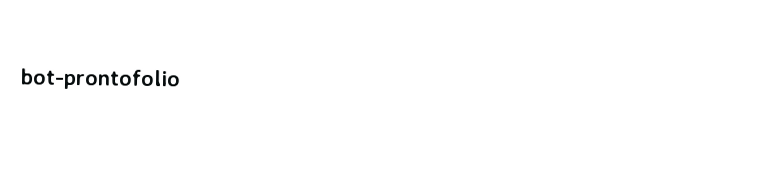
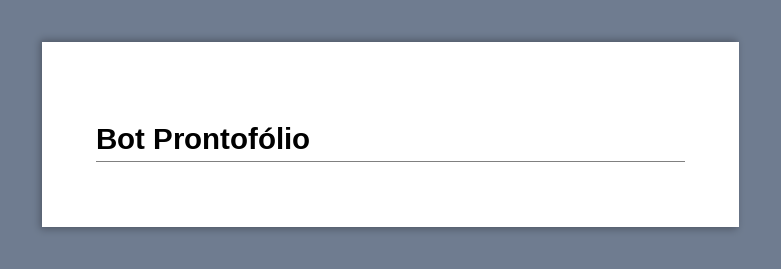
[20,68,181,91] bot-prontofolio -> [96,127,310,149] Bot Prontofólio

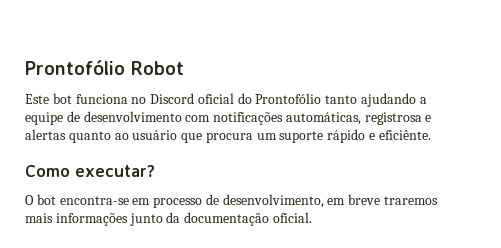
[96,127,310,149] Bot Prontofólio -> [25,60,184,75] [25,93,427,107] [25,111,432,125] [25,129,431,143] [25,165,155,177] [25,194,439,208] [25,212,312,226] Prontofólio Robot // Este bot funciona no Discord oficial do Prontofólio tanto ajudando a equipe de desenvolvimento com notificações automáticas, registrosa e alertas quanto ao usuário que procura um suporte rápido e eficiênte. // Como executar? // O bot encontra-se em processo de desenvolvimento, em breve traremos mais informações junto da documentação oficial.

